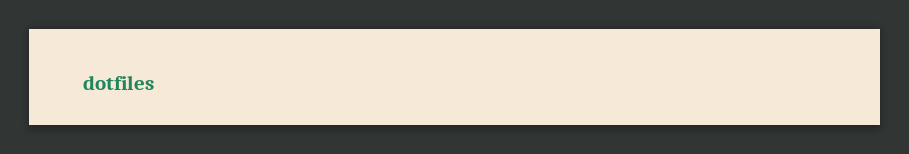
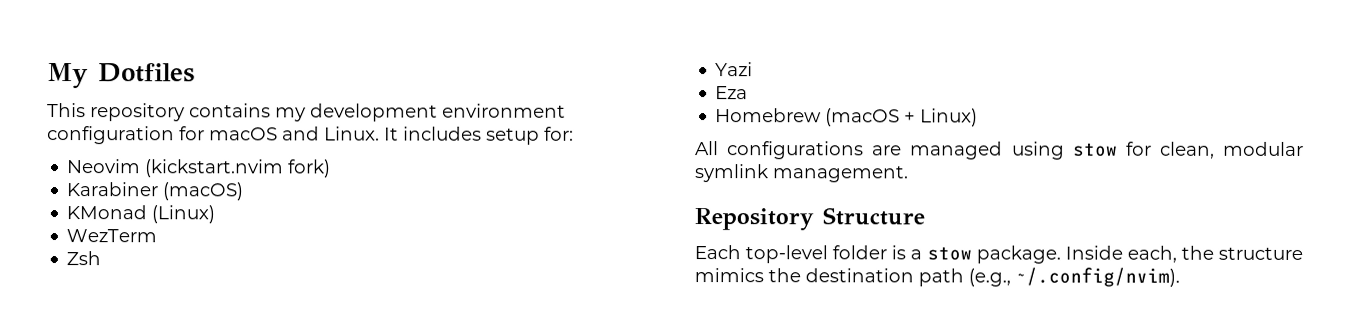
[83,75,154,90] dotfiles -> [47,63,195,89] [47,103,566,122] [47,126,574,145] [66,159,332,178] [66,182,244,201] [66,205,216,224] [66,229,158,243] [66,251,102,266] [715,62,754,77] [715,86,749,100] [715,108,979,127] [695,141,1304,160] [694,164,909,183] [694,207,925,231] [694,245,1303,264] [694,267,1180,287] My Dotfiles // This repository contains my development environment configuration for macOS and Linux. It includes setup for: // Neovim (kickstart.nvim fork) // Karabiner (macOS) // KMonad (Linux) // WezTerm // Zsh // Yazi // Eza // Homebrew (macOS + Linux) // All configurations are managed using stow for clean, modular symlink management. // Repository Structure // Each top-level folder is a stow package. Inside each, the structure mimics the destination path (e.g., ~/.config/nvim).

